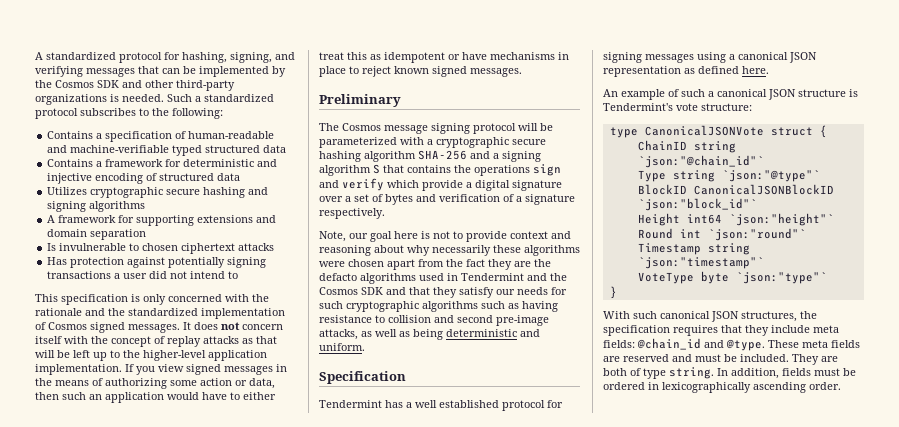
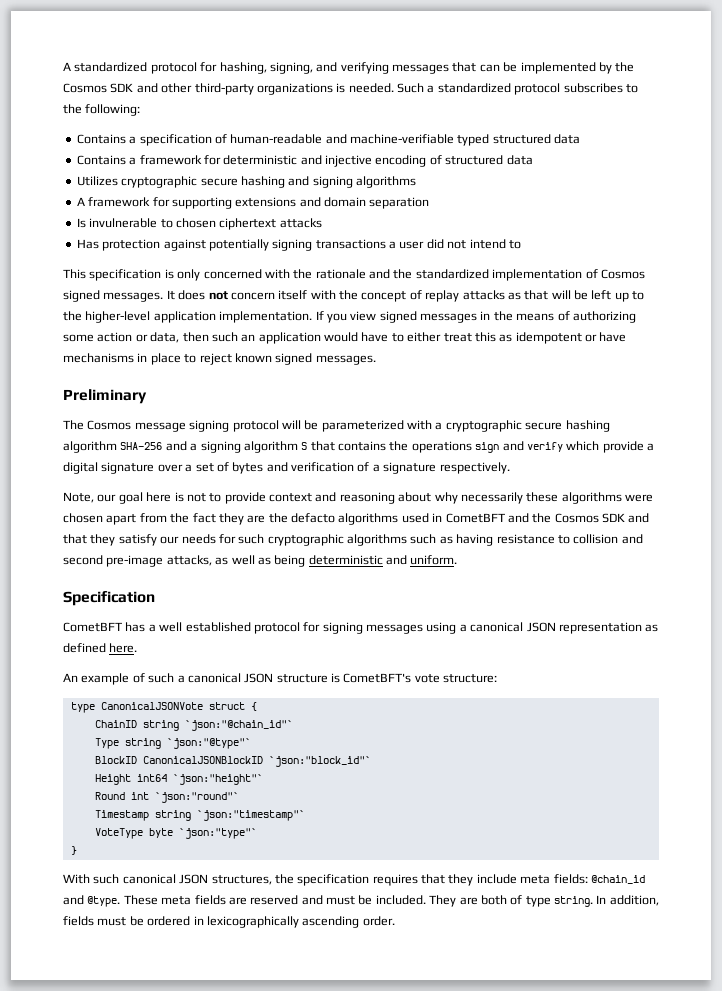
[461,273,524,281] Tendermint -> [445,513,505,523] CometBFT
[319,400,382,408] Tendermint -> [63,622,122,632] CometBFT
[603,103,673,111] Tendermint's -> [343,673,412,683] CometBFT's

